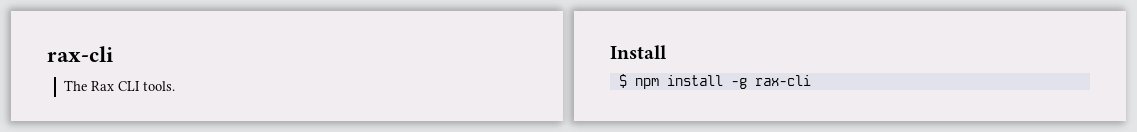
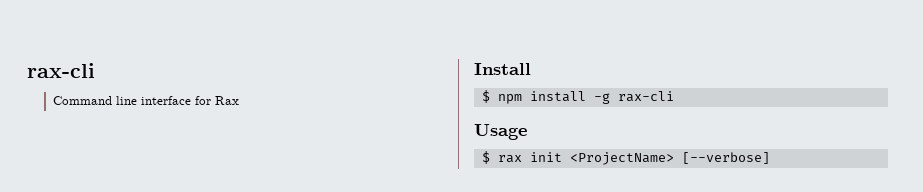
[47,46,113,62] [63,80,87,91] rax-cli // The -> [27,63,95,78] [52,96,211,105] rax-cli // Command line interface for
[117,81,175,91] CLI tools. -> (239, 100) none
(811, 80) none -> [474,124,527,140] [481,151,770,165] // Usage // $ rax init <ProjectName> [--verbose]

